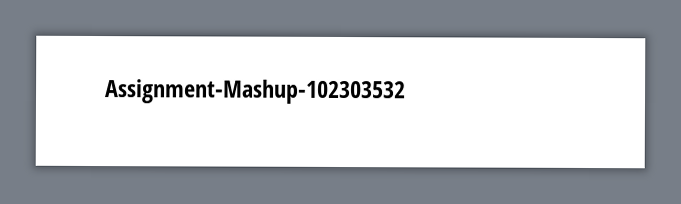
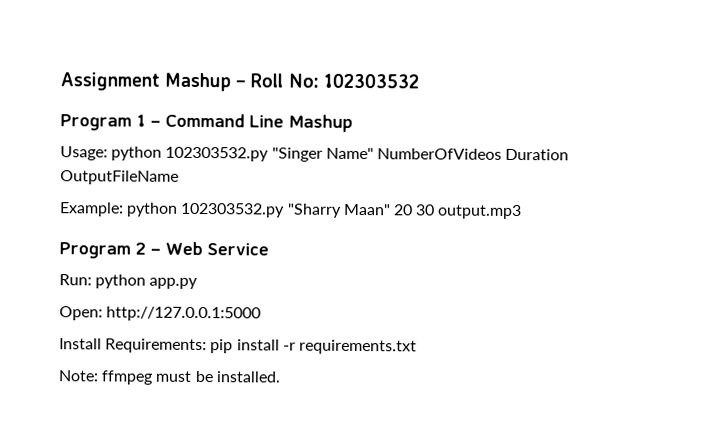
[104,79,406,105] Assignment-Mashup-102303532 -> [60,72,419,92] [60,113,353,132] [60,146,570,162] [60,170,179,185] [59,202,523,220] [59,241,269,259] [59,274,199,290] [59,306,262,322] [59,338,417,355] [58,370,281,385] Assignment Mashup – Roll No: 102303532 // Program 1 – Command Line Mashup // Usage: python 102303532.py "Singer Name" NumberOfVideos Duration OutputFileName // Example: python 102303532.py "Sharry Maan" 20 30 output.mp3 // Program 2 – Web Service // Run: python app.py // Open: http://127.0.0.1:5000 // Install Requirements: pip install -r requirements.txt // Note: ffmpeg must be installed.

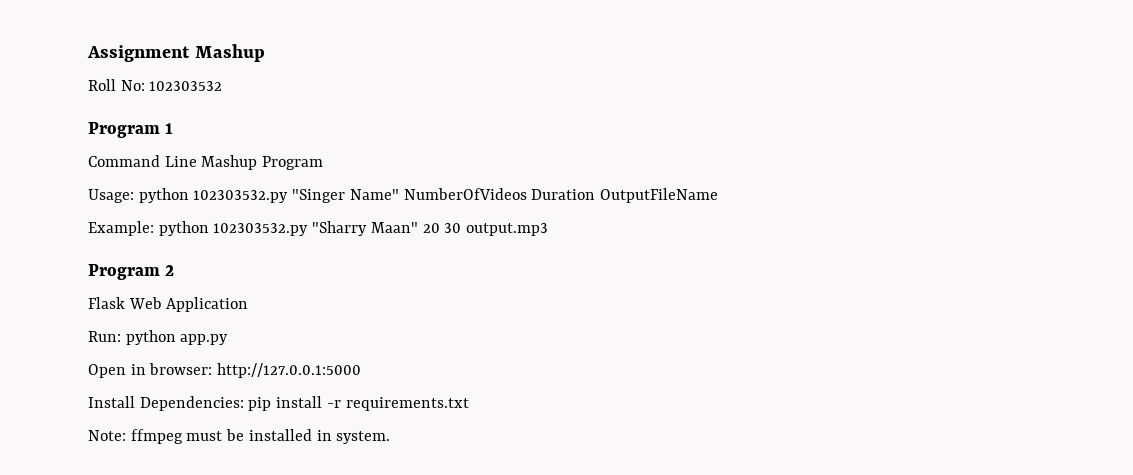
[235,80,247,88] – -> (265, 53) //
[150,120,161,127] – -> (174, 128) //
(353, 123) none -> [262,156,324,170] Program
[150,241,269,256] – Web Service -> [88,297,249,312] // Flask Web Application
[59,306,103,321] Open: -> [88,363,213,378] Open in browser:
[105,338,208,354] Requirements: -> [139,396,244,411] Dependencies:
[215,371,281,383] installed. -> [248,429,391,444] installed in system.

